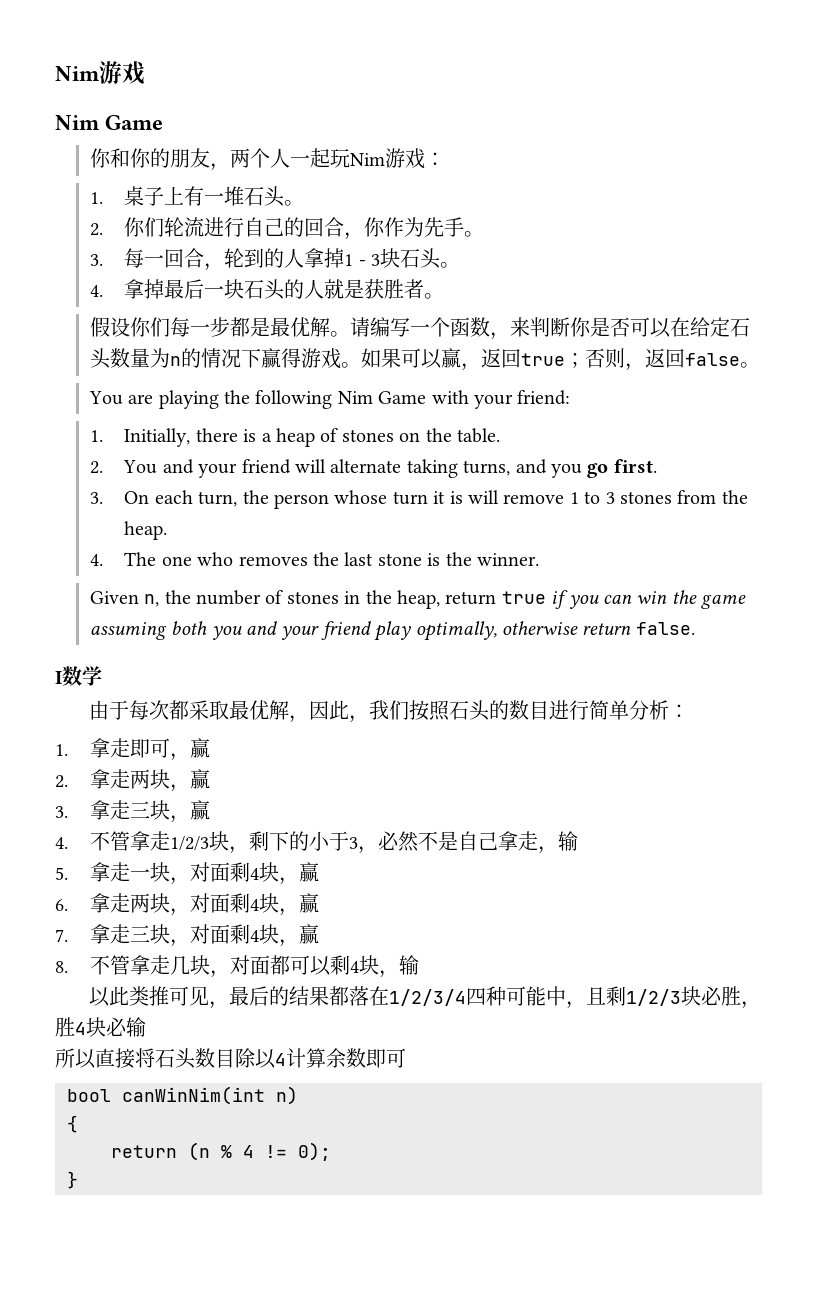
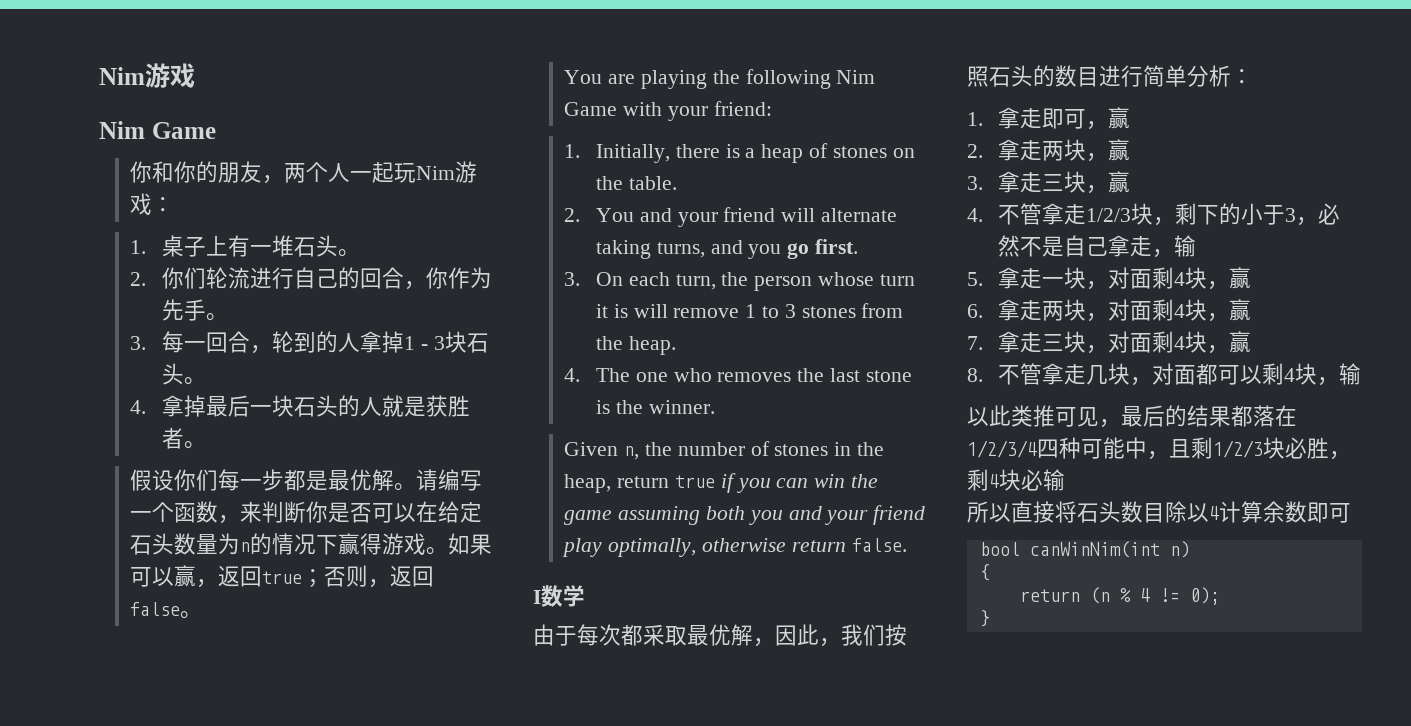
[55,1017,75,1037] 胜 -> [967,469,989,491] 剩

